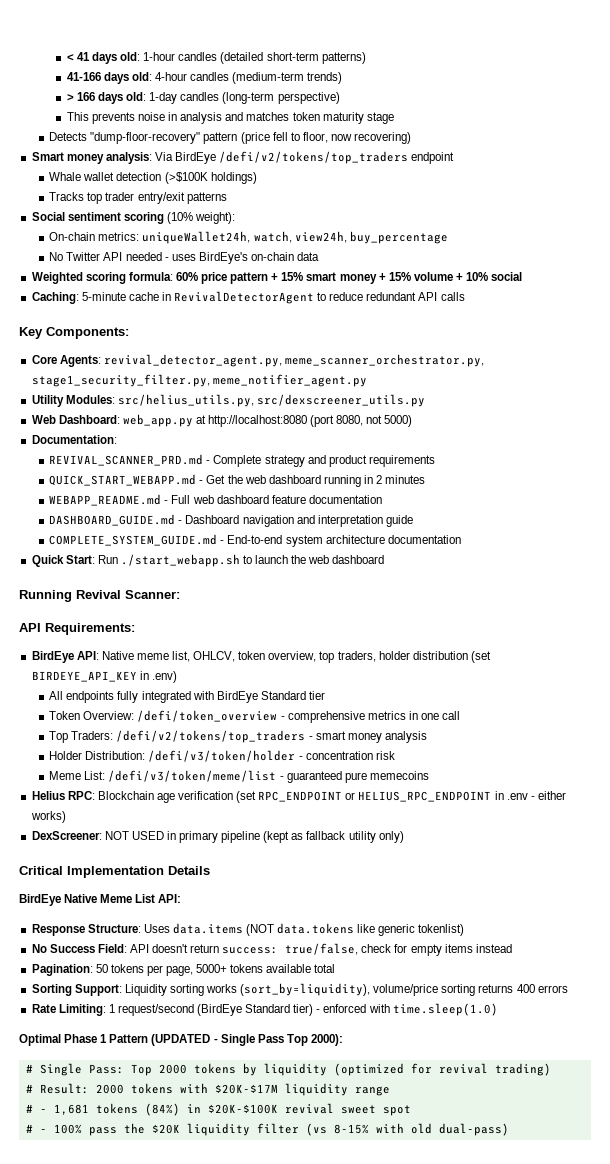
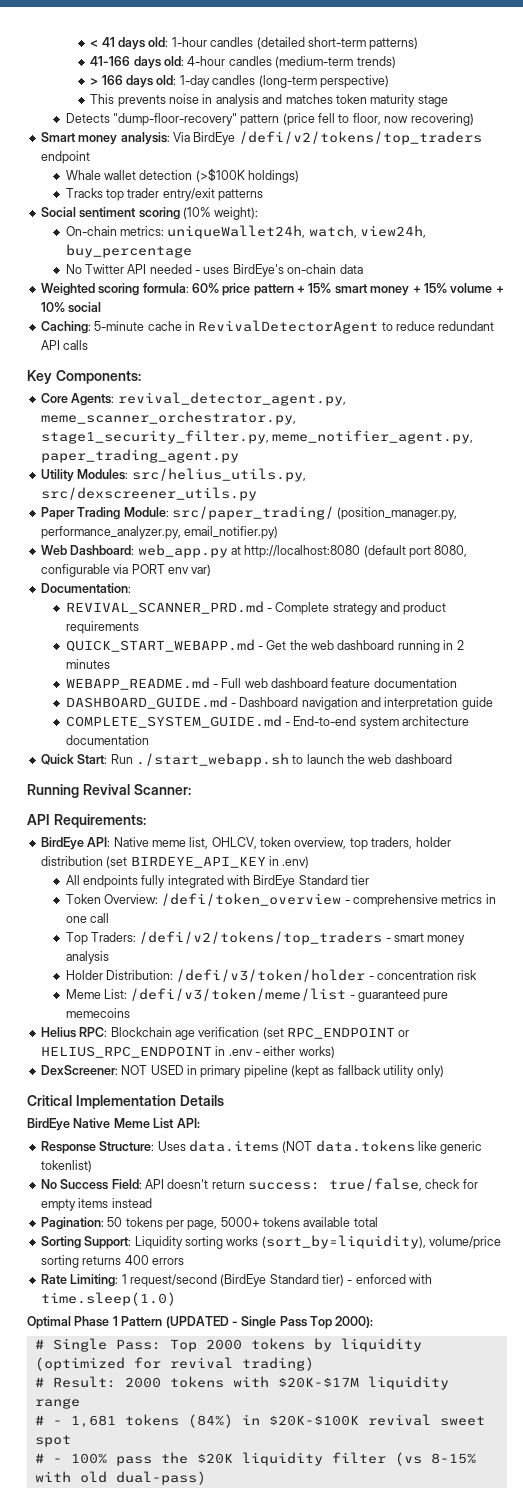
[212,374,367,387] meme_notifier_agent.py -> [272,430,474,444] [40,449,239,463] meme_notifier_agent.py, paper_trading_agent.py
(425, 400) none -> [40,506,458,520] [40,526,279,539] // Paper Trading Module: src/paper_trading/ (position_manager.py, performance_analyzer.py, email_notifier.py)
[310,415,413,427] (port 8080, not 5000) -> [363,545,468,558] [40,564,212,577] (default port 8080, configurable via PORT env var)

